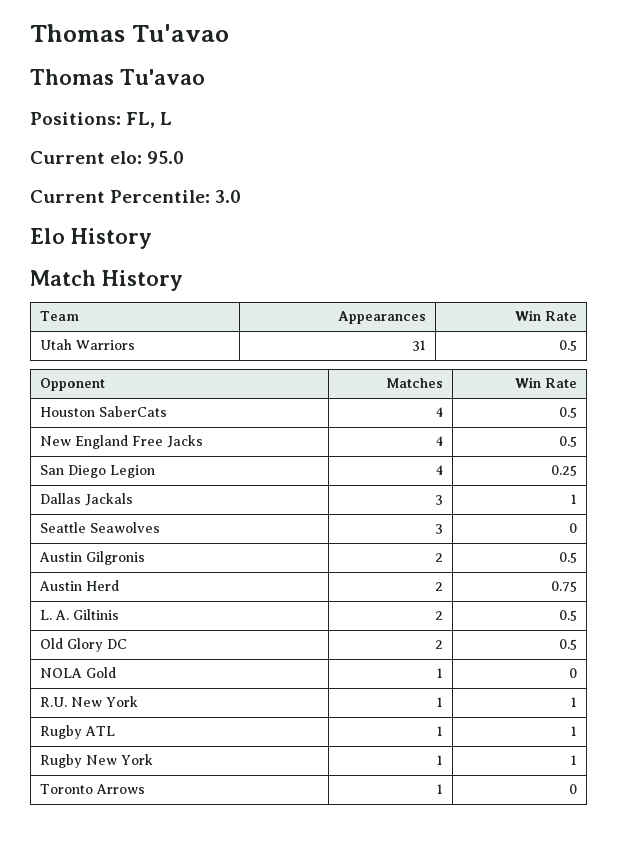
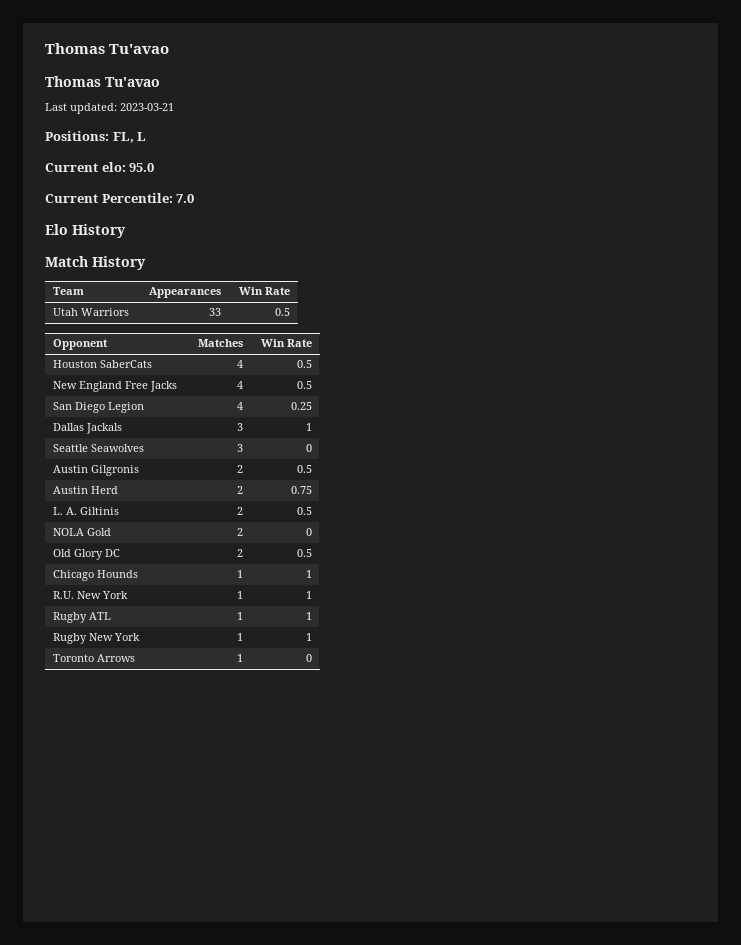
(205, 77) none -> [45,103,174,114] // Last updated: 2023-03-21
[215,190,242,203] 3.0 -> [176,194,195,203] 7.0
[412,340,427,351] 31 -> [208,308,221,316] 33
(578, 615) none -> [53,528,112,536] [236,528,243,536] [305,528,312,536] // NOLA Gold | 2 | 0
[39,667,116,678] [437,668,444,678] [569,668,578,678] NOLA Gold | 1 | 0 -> [53,570,139,581] [236,570,243,578] [305,570,312,578] Chicago Hounds | 1 | 1

